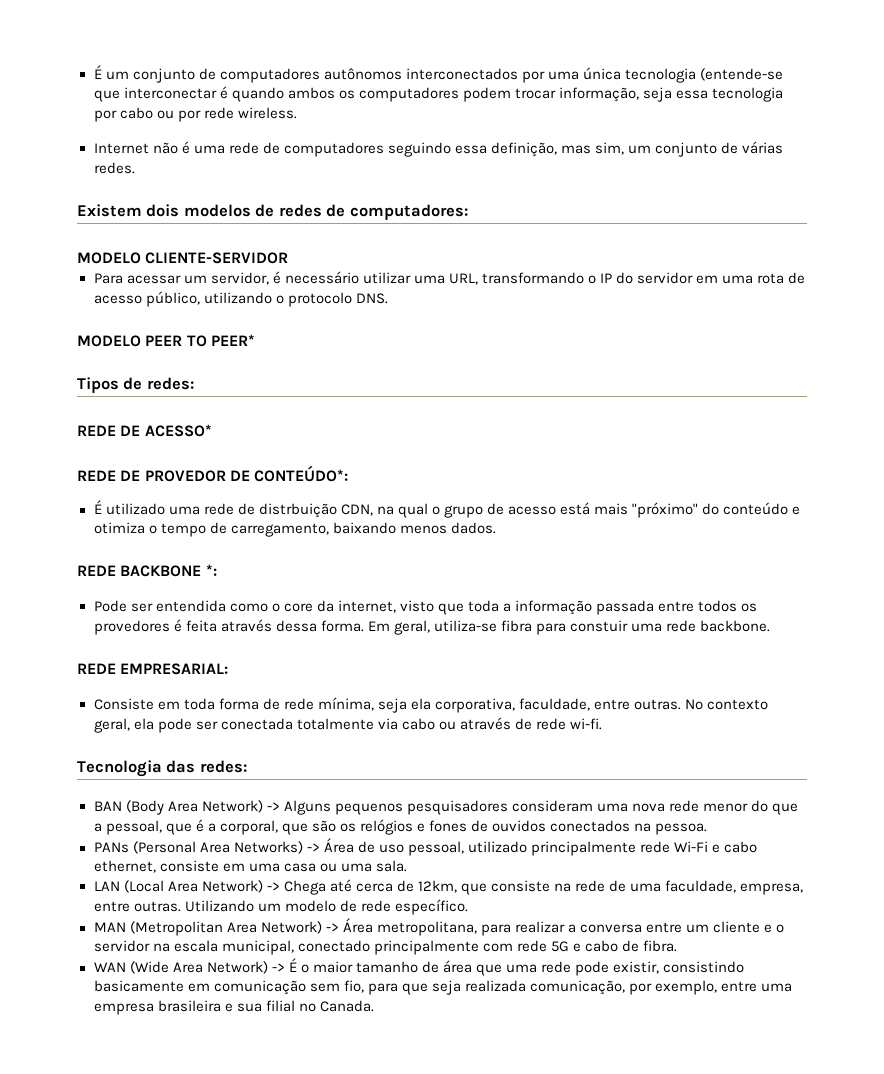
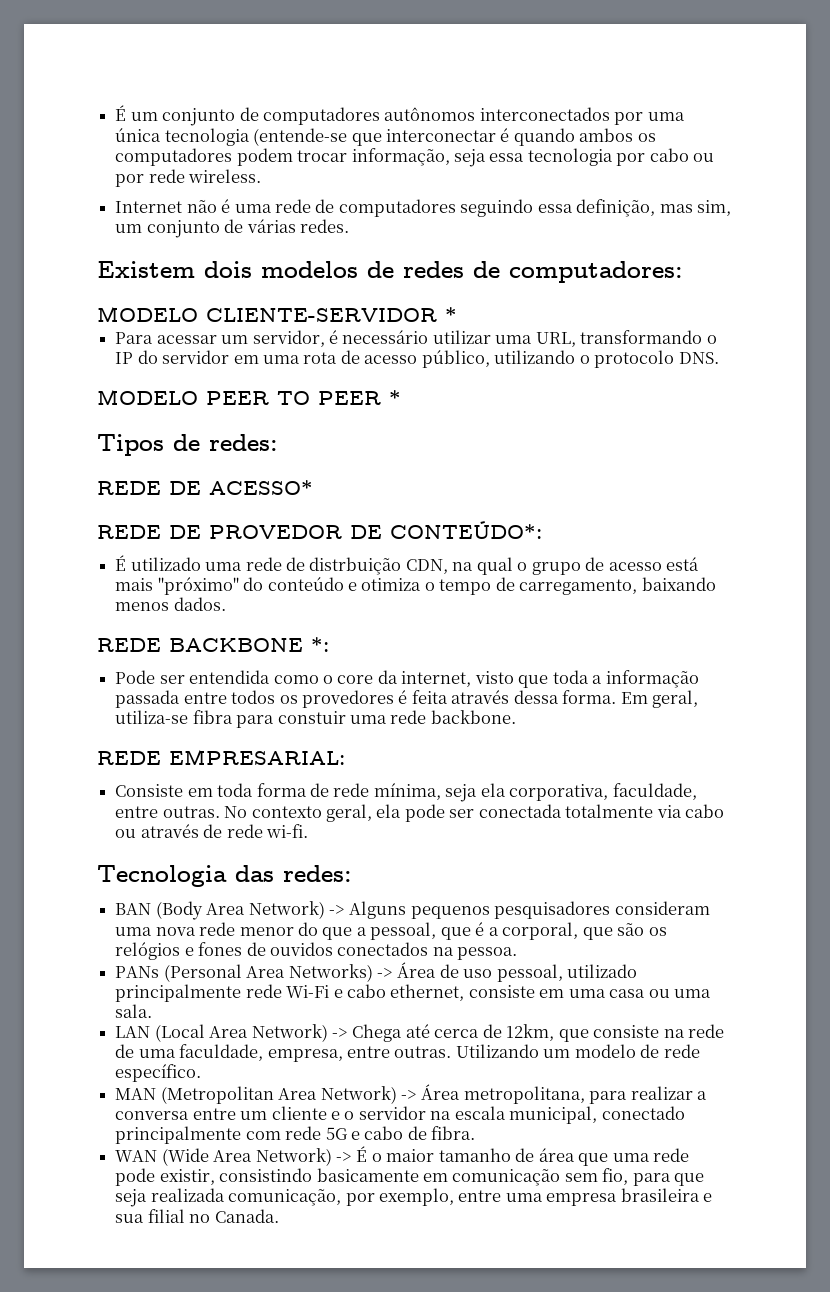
(289, 258) none -> [445,307,457,322] *
[210,334,255,346] PEER* -> [318,390,401,405] PEER *

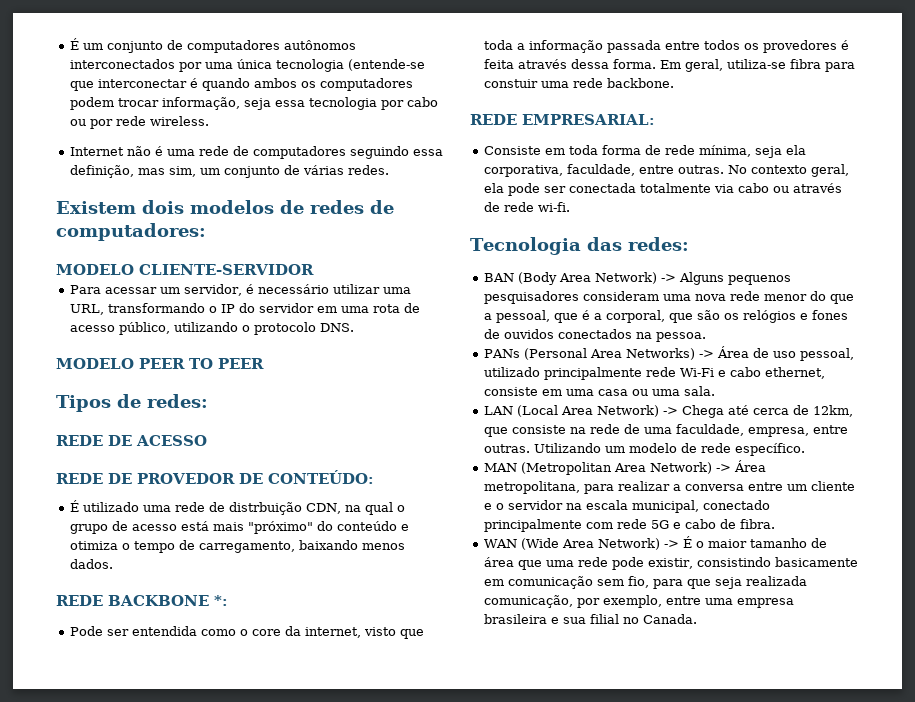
[445,307,457,322] * -> (314, 269) none
[389,390,401,405] * -> (264, 363) none
[209,480,313,495] ACESSO* -> [136,435,207,446] ACESSO
[390,521,542,539] CONTEÚDO*: -> [268,470,374,484] CONTEÚDO:

